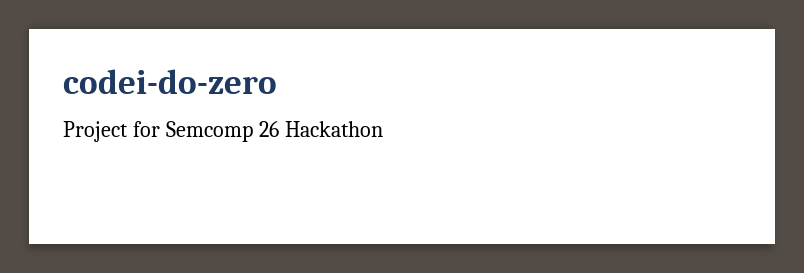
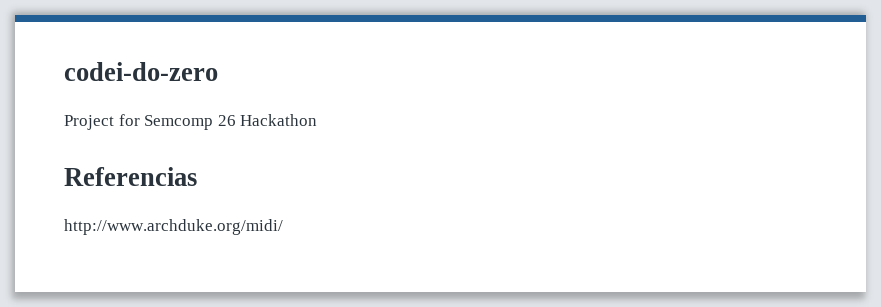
(383, 129) none -> [64,167,197,186] [64,219,283,235] // Referencias // http://www.archduke.org/midi/

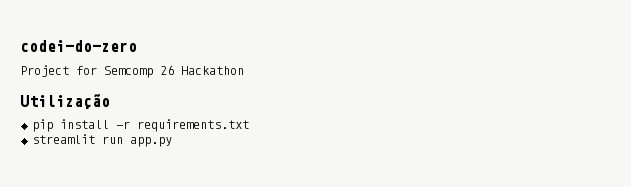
[64,167,197,186] [64,219,283,235] Referencias // http://www.archduke.org/midi/ -> [20,94,110,109] [31,119,249,132] [31,134,172,147] Utilização // pip install -r requirements.txt // streamlit run app.py

